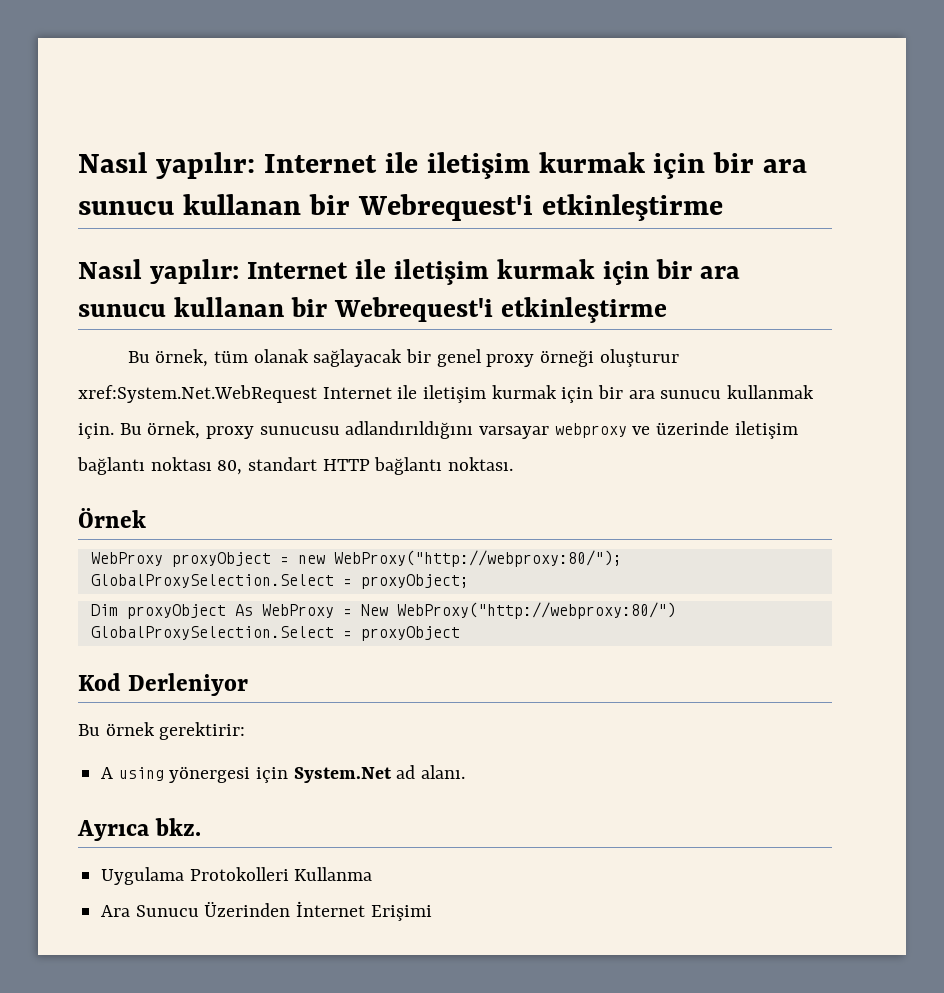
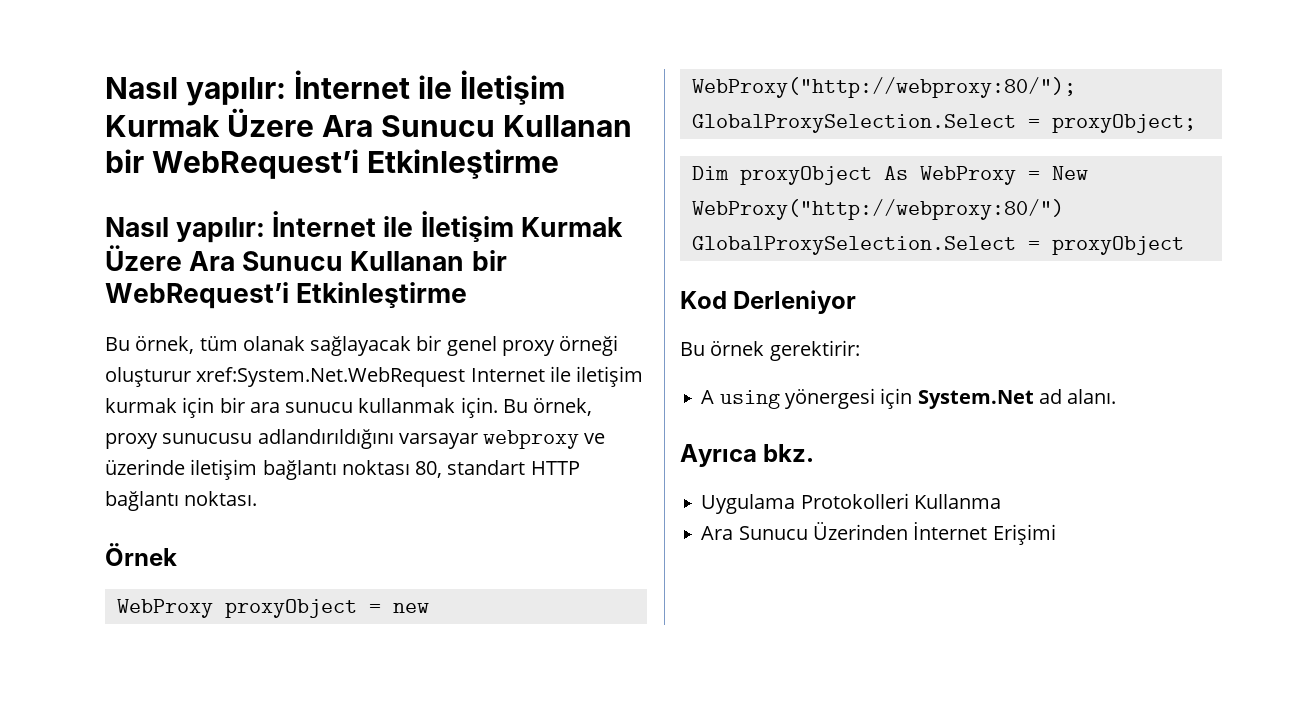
[78,152,808,179] [78,194,723,221] [78,259,740,285] [78,297,667,323] Nasıl yapılır: Internet ile iletişim kurmak için bir ara sunucu kullanan bir Webrequest'i etkinleştirme // Nasıl yapılır: Internet ile iletişim kurmak için bir ara sunucu kullanan bir Webrequest'i etkinleştirme -> [105,70,566,106] [105,108,633,137] [105,149,560,179] [105,211,623,243] [105,245,507,271] [105,282,468,309] Nasıl yapılır: İnternet ile İletişim Kurmak Üzere Ara Sunucu Kullanan bir WebRequest’i Etkinleştirme // Nasıl yapılır: İnternet ile İletişim Kurmak Üzere Ara Sunucu Kullanan bir WebRequest’i Etkinleştirme

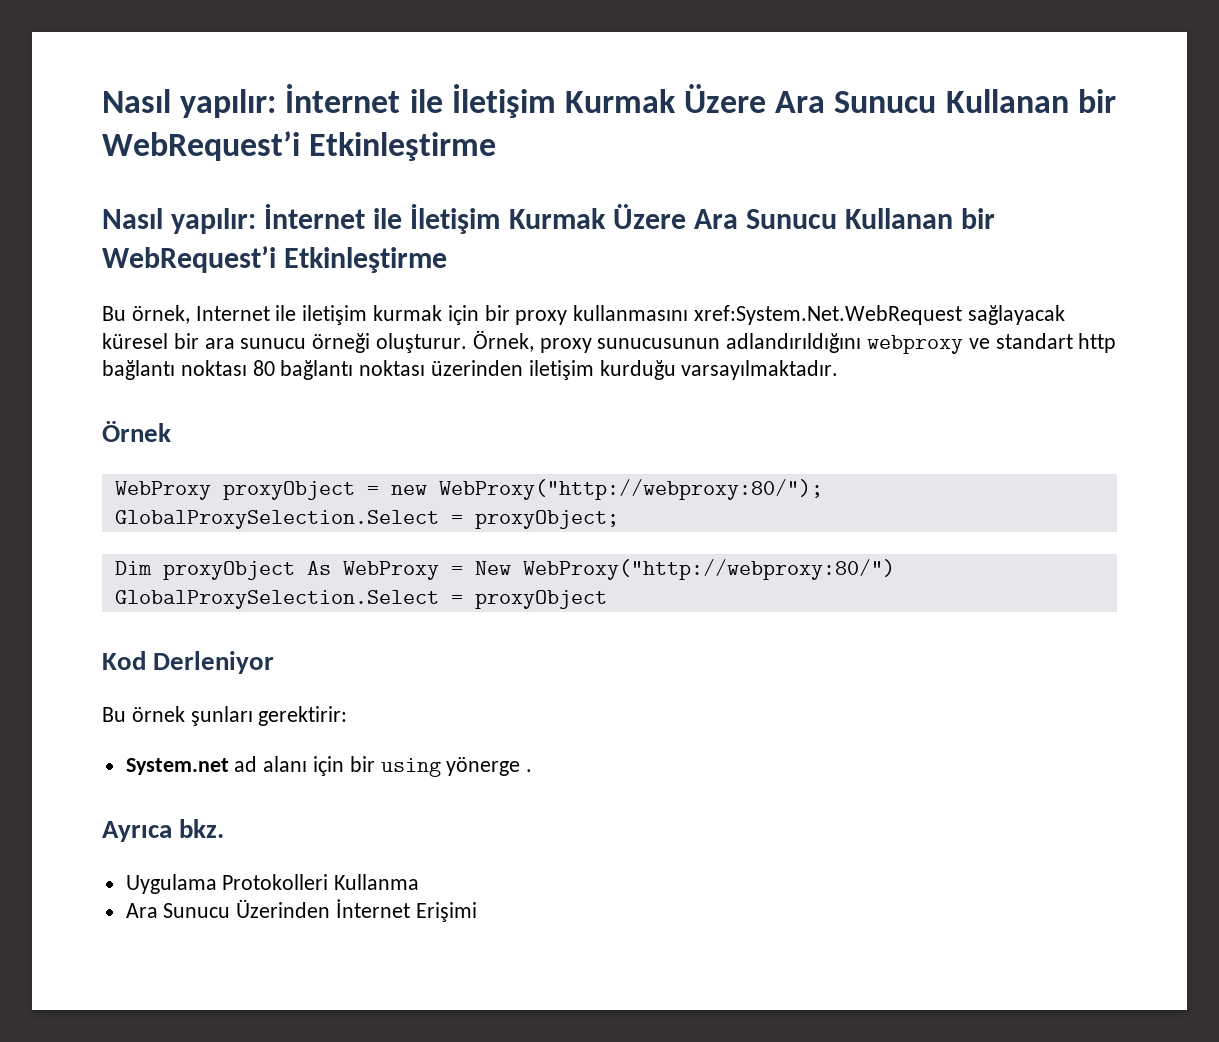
[199,335,619,356] [105,367,466,387] tüm olanak sağlayacak bir genel proxy örneği oluşturur xref:System.Net.WebRequest -> (190, 314) none
[249,397,593,418] [105,429,606,449] [105,459,580,480] [105,491,258,511] ara sunucu kullanmak için. Bu örnek, proxy sunucusu adlandırıldığını varsayar webproxy ve üzerinde iletişim bağlantı noktası 80, standart HTTP bağlantı noktası. -> [515,305,1065,325] [102,330,1117,354] [102,360,839,380] proxy kullanmasını xref:System.Net.WebRequest sağlayacak küresel bir ara sunucu örneği oluşturur. Örnek, proxy sunucusunun adlandırıldığını webproxy ve standart http bağlantı noktası 80 bağlantı noktası üzerinden iletişim kurduğu varsayılmaktadır.
(765, 348) none -> [190,706,253,726] şunları
[701,388,1117,409] A using yönergesi için System.Net ad alanı. -> [125,756,533,777] System.net ad alanı için bir using yönerge .

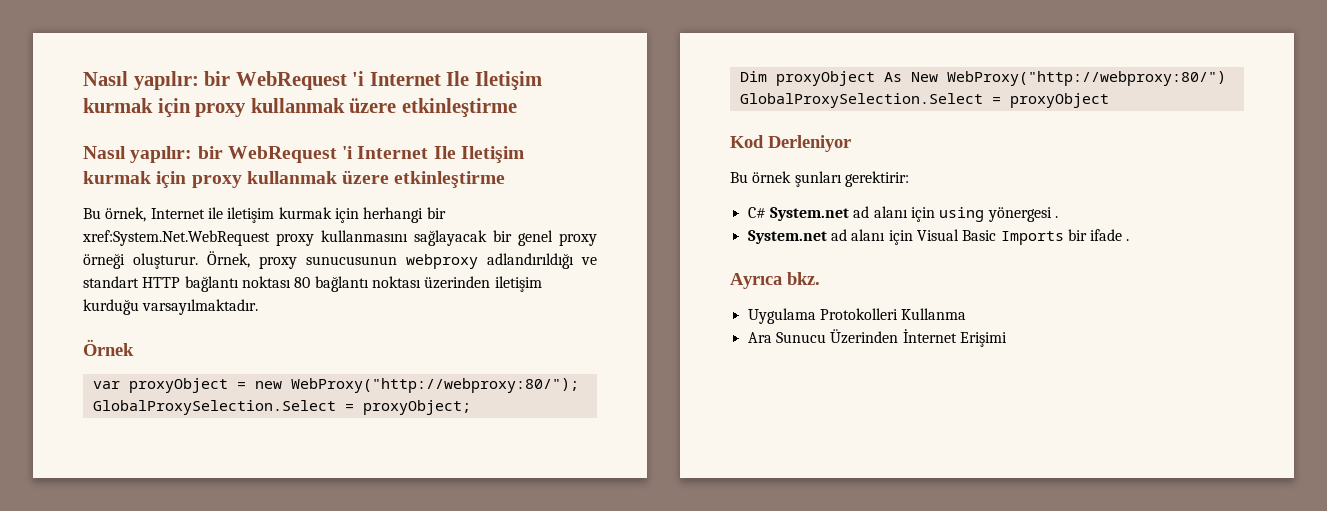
[102,84,1116,118] [102,131,497,161] [102,204,996,234] [102,246,448,273] Nasıl yapılır: İnternet ile İletişim Kurmak Üzere Ara Sunucu Kullanan bir WebRequest’i Etkinleştirme // Nasıl yapılır: İnternet ile İletişim Kurmak Üzere Ara Sunucu Kullanan bir WebRequest’i Etkinleştirme -> [83,71,542,91] [83,98,517,118] [83,146,524,163] [83,170,506,188] Nasıl yapılır: bir WebRequest 'i Internet Ile Iletişim kurmak için proxy kullanmak üzere etkinleştirme // Nasıl yapılır: bir WebRequest 'i Internet Ile Iletişim kurmak için proxy kullanmak üzere etkinleştirme
[484,305,1065,325] [102,333,307,349] bir proxy kullanmasını xref:System.Net.WebRequest sağlayacak küresel bir ara sunucu -> [363,207,446,223] [82,230,597,246] herhangi bir xref:System.Net.WebRequest proxy kullanmasını sağlayacak bir genel proxy
[726,333,964,354] adlandırıldığını webproxy -> [406,253,574,269] webproxy adlandırıldığı
[1078,333,1117,353] http -> [142,277,181,288] HTTP
[114,481,211,500] WebProxy -> [92,381,120,389] var
[342,561,463,580] WebProxy = -> (902, 77) none
[125,756,521,777] System.net ad alanı için bir using yönerge -> [747,206,1058,222] [747,229,1123,245] C# System.net ad alanı için using yönergesi . // System.net ad alanı için Visual Basic Imports bir ifade

